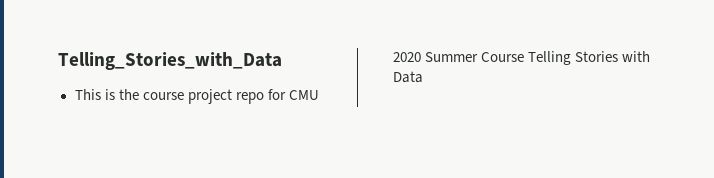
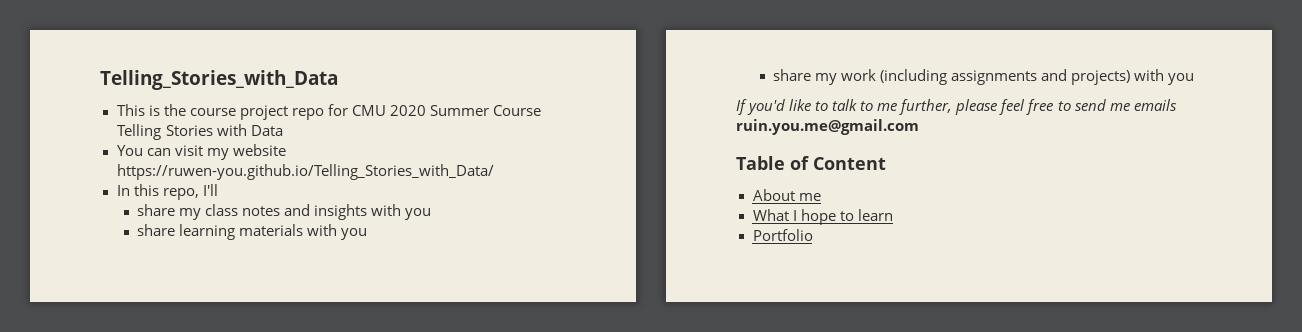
(423, 77) none -> [116,144,286,160] [116,164,495,180] [116,184,218,200] [137,204,432,220] [137,224,368,240] [773,69,1195,85] [736,99,1177,115] [736,119,919,135] [736,156,886,170] [752,189,821,201] [752,209,893,225] [752,229,813,241] // You can visit my website https://ruwen-you.github.io/Telling_Stories_with_Data/ // In this repo, I'll // share my class notes and insights with you // share learning materials with you // share my work (including assignments and projects) with you // If you'd like to talk to me further, please feel free to send me emails ruin.you.me@gmail.com // Table of Content // About me // What I hope to learn // Portfolio

